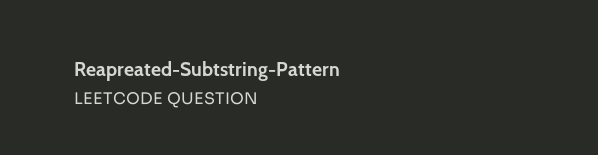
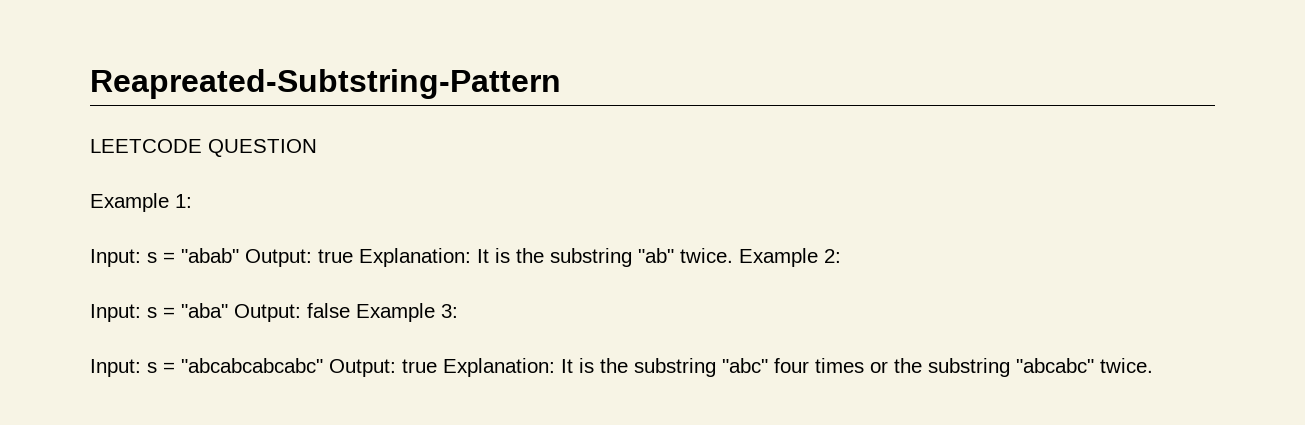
(259, 100) none -> [90,193,192,212] [90,248,841,267] [90,303,458,322] [90,358,1153,377] // Example 1: // Input: s = "abab" Output: true Explanation: It is the substring "ab" twice. Example 2: // Input: s = "aba" Output: false Example 3: // Input: s = "abcabcabcabc" Output: true Explanation: It is the substring "abc" four times or the substring "abcabc" twice.

